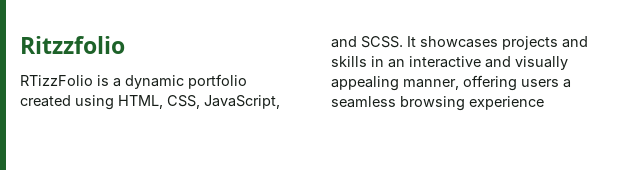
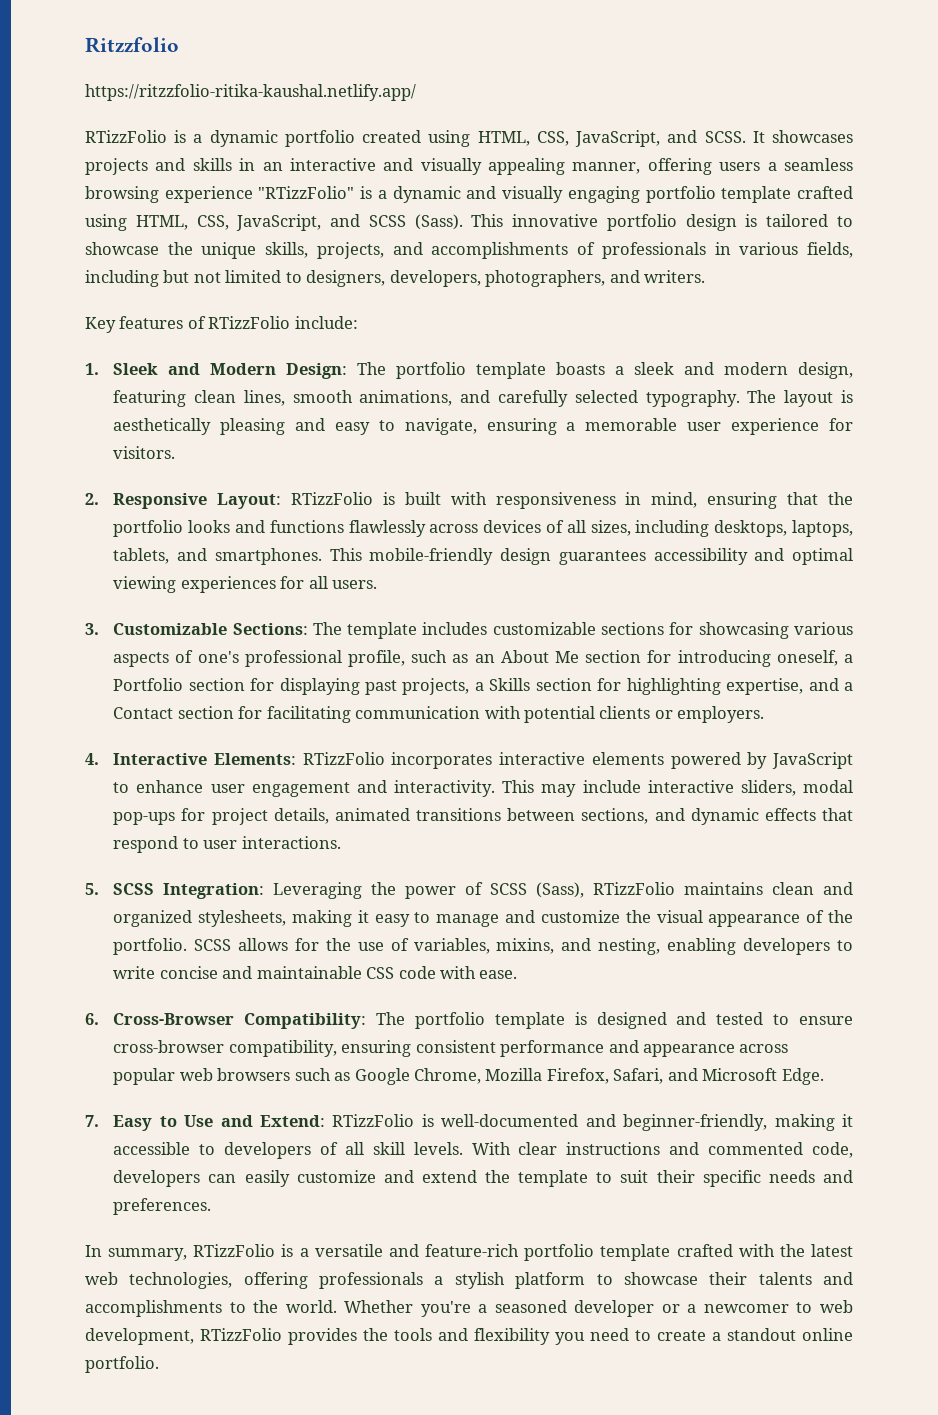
(125, 45) none -> [85,84,416,101] // https://ritzzfolio-ritika-kaushal.netlify.app/
(544, 103) none -> [258,186,854,203] [85,214,853,231] [85,242,854,259] [85,270,706,287] [85,316,358,333] [85,362,854,379] [113,390,853,407] [113,418,853,435] [113,446,176,459] [85,492,853,509] [113,520,853,537] [113,548,854,565] [113,576,378,593] [85,622,854,639] [113,650,854,667] [113,678,854,695] [113,706,765,723] [85,752,854,769] [113,780,853,797] [113,808,853,825] [113,836,341,853] [85,882,853,899] [113,910,853,927] [113,938,853,955] [113,966,518,979] [85,1012,853,1029] [113,1040,789,1057] [113,1068,824,1085] [85,1114,853,1131] [113,1142,854,1159] [113,1170,854,1187] [113,1198,212,1215] [85,1244,854,1261] [85,1272,854,1289] [85,1300,854,1317] [85,1328,853,1345] [85,1356,159,1373] "RTizzFolio" is a dynamic and visually engaging portfolio template crafted using HTML, CSS, JavaScript, and SCSS (Sass). This innovative portfolio design is tailored to showcase the unique skills, projects, and accomplishments of professionals in various fields, including but not limited to designers, developers, photographers, and writers. // Key features of RTizzFolio include: // 1. Sleek and Modern Design: The portfolio template boasts a sleek and modern design, featuring clean lines, smooth animations, and carefully selected typography. The layout is aesthetically pleasing and easy to navigate, ensuring a memorable user experience for visitors. // 2. Responsive Layout: RTizzFolio is built with responsiveness in mind, ensuring that the portfolio looks and functions flawlessly across devices of all sizes, including desktops, laptops, tablets, and smartphones. This mobile-friendly design guarantees accessibility and optimal viewing experiences for all users. // 3. Customizable Sections: The template includes customizable sections for showcasing various aspects of one's professional profile, such as an About Me section for introducing oneself, a Portfolio section for displaying past projects, a Skills section for highlighting expertise, and a Contact section for facilitating communication with potential clients or employers. // 4. Interactive Elements: RTizzFolio incorporates interactive elements powered by JavaScript to enhance user engagement and interactivity. This may include interactive sliders, modal pop-ups for project details, animated transitions between sections, and dynamic effects that respond to user interactions. // 5. SCSS Integration: Leveraging the power of SCSS (Sass), RTizzFolio maintains clean and organized stylesheets, making it easy to manage and customize the visual appearance of the portfolio. SCSS allows for the use of variables, mixins, and nesting, enabling developers to write concise and maintainable CSS code with ease. // 6. Cross-Browser Compatibility: The portfolio template is designed and tested to ensure cross-browser compatibility, ensuring consistent performance and appearance across popular web browsers such as Google Chrome, Mozilla Firefox, Safari, and Microsoft Edge. // 7. Easy to Use and Extend: RTizzFolio is well-documented and beginner-friendly, making it accessible to developers of all skill levels. With clear instructions and commented code, developers can easily customize and extend the template to suit their specific needs and preferences. // In summary, RTizzFolio is a versatile and feature-rich portfolio template crafted with the latest web technologies, offering professionals a stylish platform to showcase their talents and accomplishments to the world. Whether you're a seasoned developer or a newcomer to web development, RTizzFolio provides the tools and flexibility you need to create a standout online portfolio.

